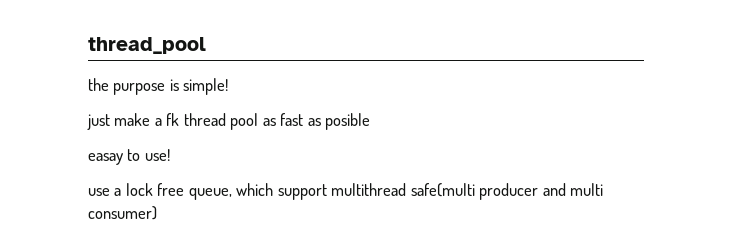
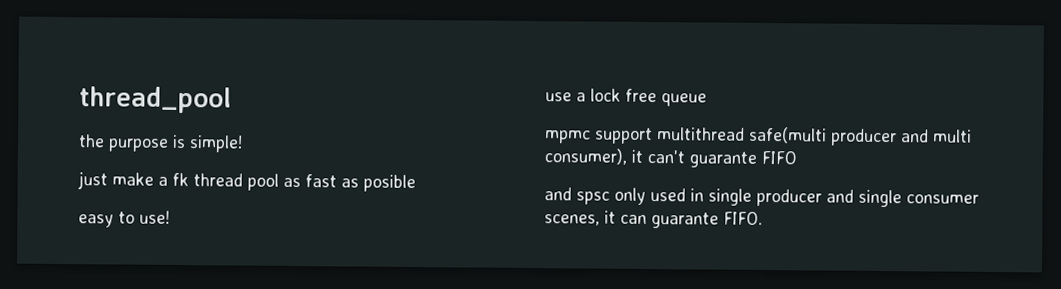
[88,153,123,165] easay -> [78,214,114,228] easy
[188,183,274,200] queue, which -> [661,93,707,107] [545,130,591,144] queue // mpmc
[88,206,157,220] consumer) -> [544,148,797,168] [544,187,979,208] [544,210,763,229] consumer), it can't guarante FIFO // and spsc only used in single producer and single consumer scenes, it can guarante FIFO.

